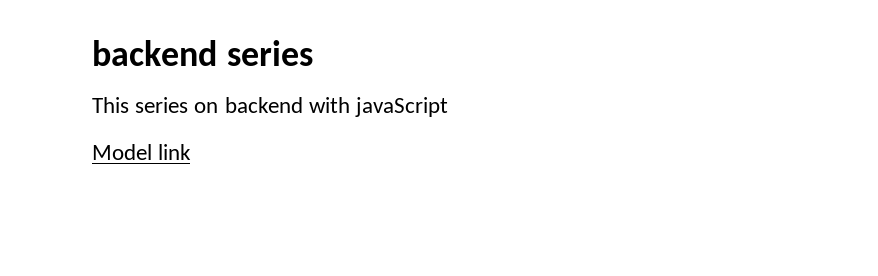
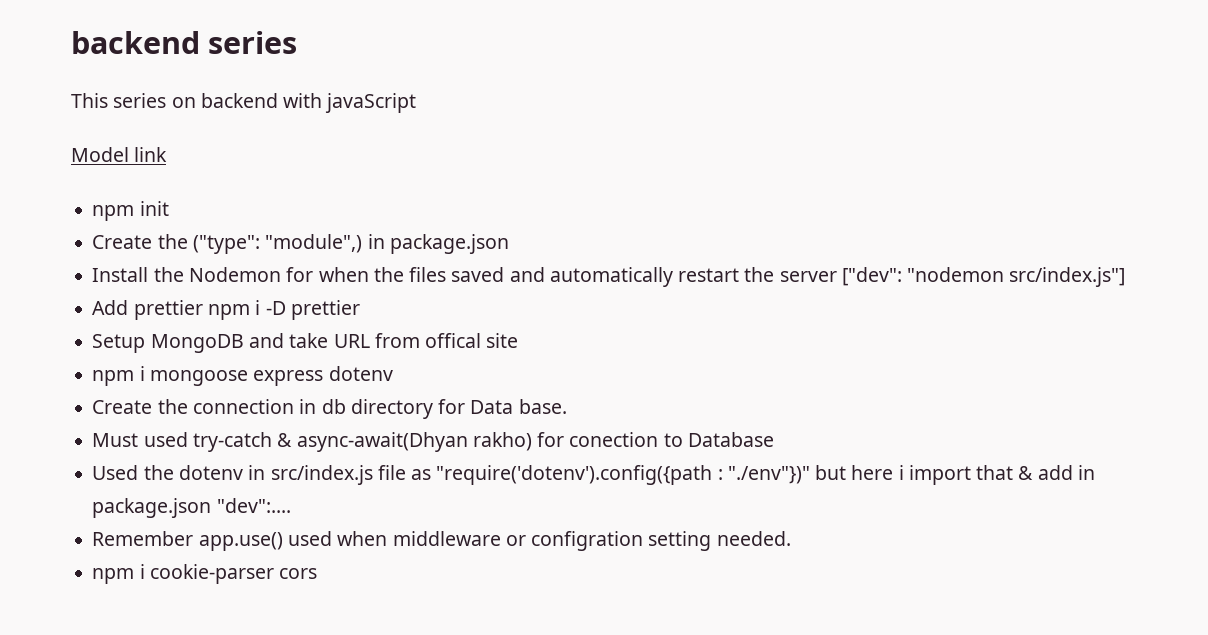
(192, 152) none -> [92,201,169,221] [92,234,509,254] [92,267,1126,287] [92,300,360,320] [92,333,519,353] [92,366,393,386] [92,399,567,419] [92,432,774,452] [92,465,1095,485] [92,498,291,518] [92,531,791,551] [92,564,318,584] // npm init // Create the ("type": "module",) in package.json // Install the Nodemon for when the files saved and automatically restart the server ["dev": "nodemon src/index.js"] // Add prettier npm i -D prettier // Setup MongoDB and take URL from offical site // npm i mongoose express dotenv // Create the connection in db directory for Data base. // Must used try-catch & async-await(Dhyan rakho) for conection to Database // Used the dotenv in src/index.js file as "require('dotenv').config({path : "./env"})" but here i import that & add in package.json "dev":.... // Remember app.use() used when middleware or configration setting needed. // npm i cookie-parser cors

